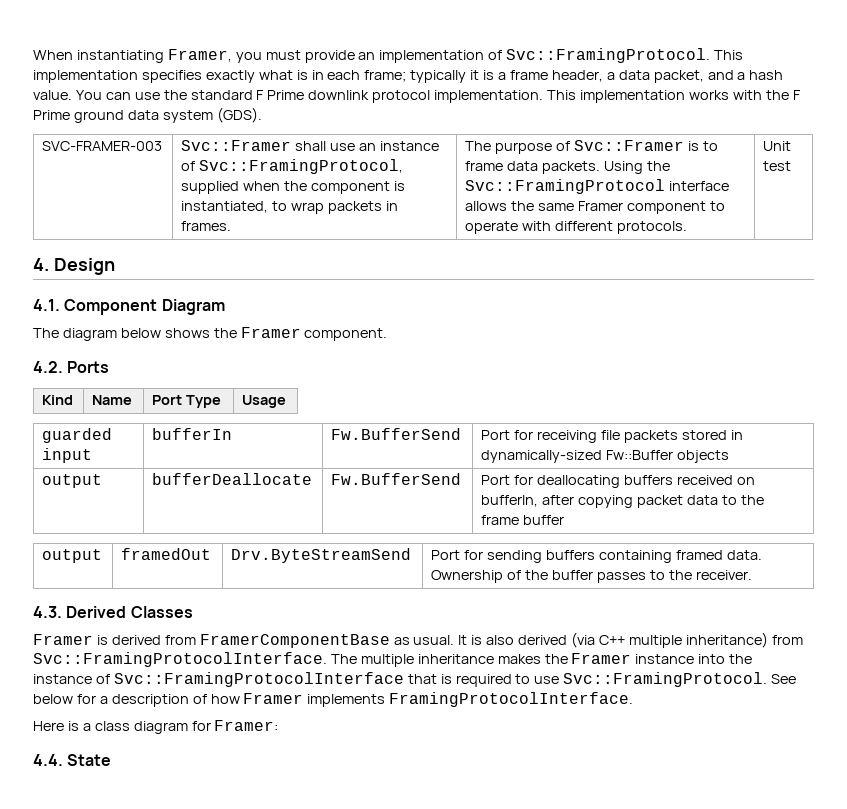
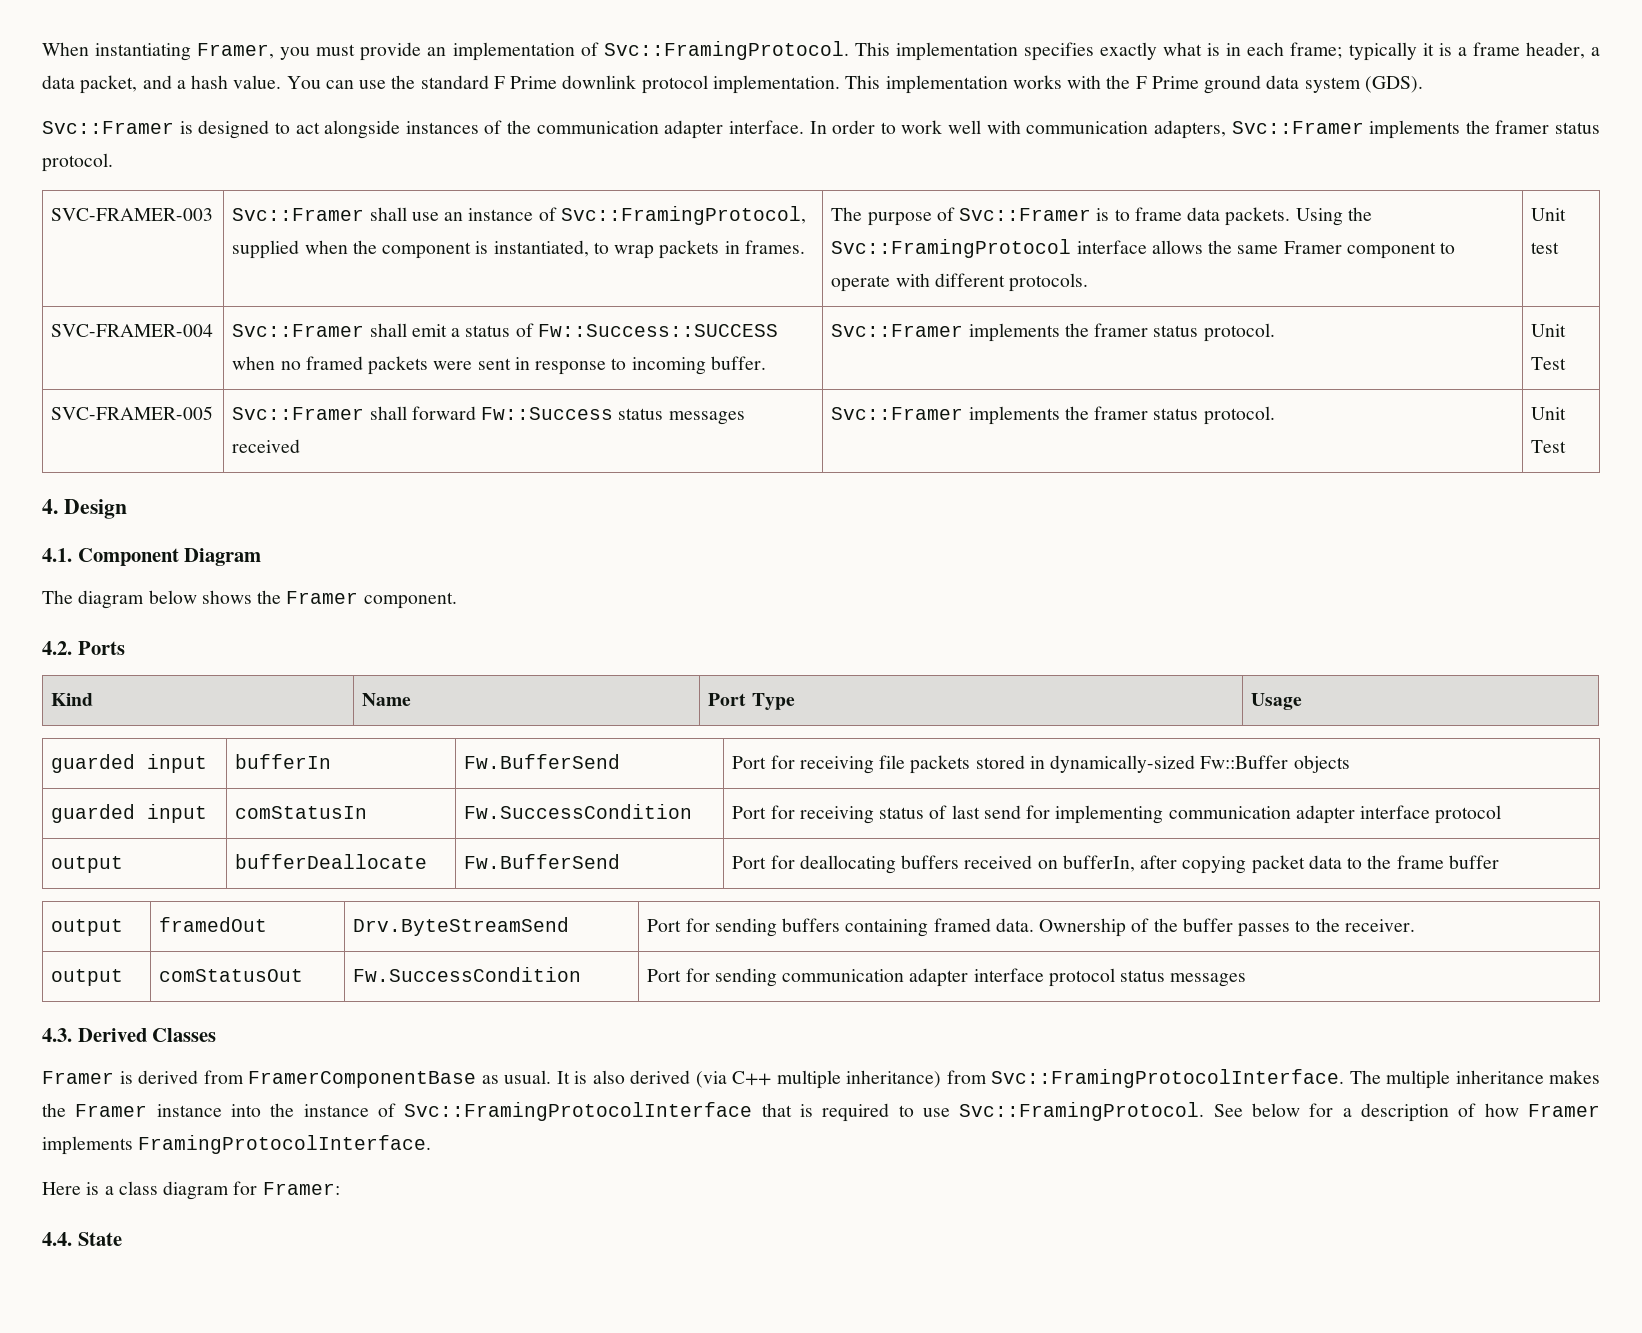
(262, 115) none -> [42,120,1600,139] [42,153,113,172] // Svc::Framer is designed to act alongside instances of the communication adapter interface. In order to work well with communication adapters, Svc::Framer implements the framer status protocol.
(792, 166) none -> [51,324,214,337] [232,323,778,337] [232,356,766,375] [831,323,1275,342] [1531,324,1567,337] [1531,357,1567,370] [51,406,214,420] [232,406,745,425] [232,439,301,453] [831,406,1275,425] [1531,407,1567,420] [1531,440,1567,453] // SVC-FRAMER-004 | Svc::Framer shall emit a status of Fw::Success::SUCCESS when no framed packets were sent in response to incoming buffer. | Svc::Framer implements the framer status protocol. | Unit Test // SVC-FRAMER-005 | Svc::Framer shall forward Fw::Success status messages received | Svc::Framer implements the framer status protocol. | Unit Test
(730, 456) none -> [51,804,208,823] [235,806,368,819] [464,804,693,819] [732,805,1502,824] // guarded input | comStatusIn | Fw.SuccessCondition | Port for receiving status of last send for implementing communication adapter interface protocol
(752, 575) none -> [51,969,124,986] [159,969,304,982] [353,967,582,982] [647,968,1247,987] // output | comStatusOut | Fw.SuccessCondition | Port for sending communication adapter interface protocol status messages

